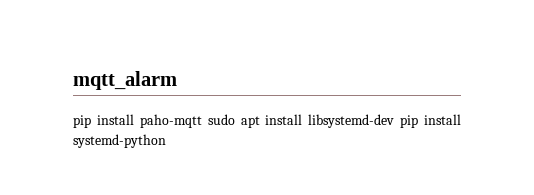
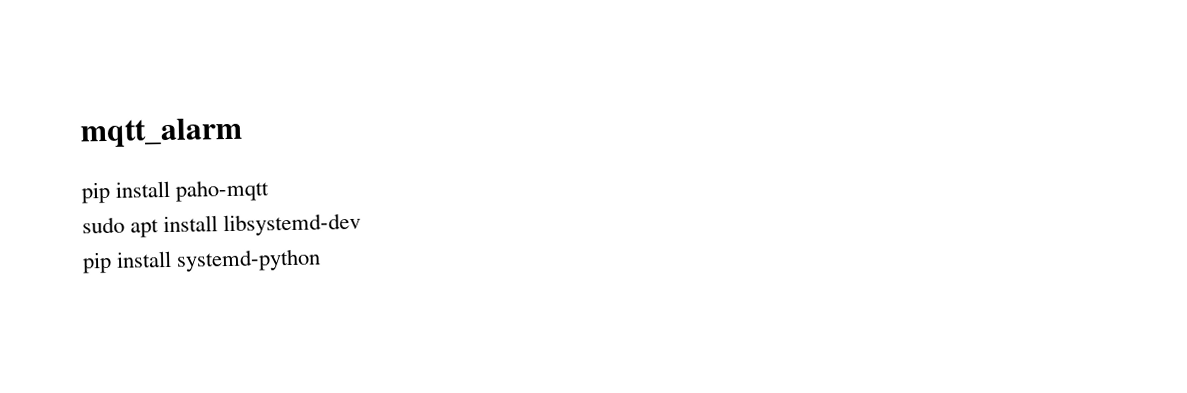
(202, 121) none -> (271, 190) //
(395, 121) none -> (362, 224) //

